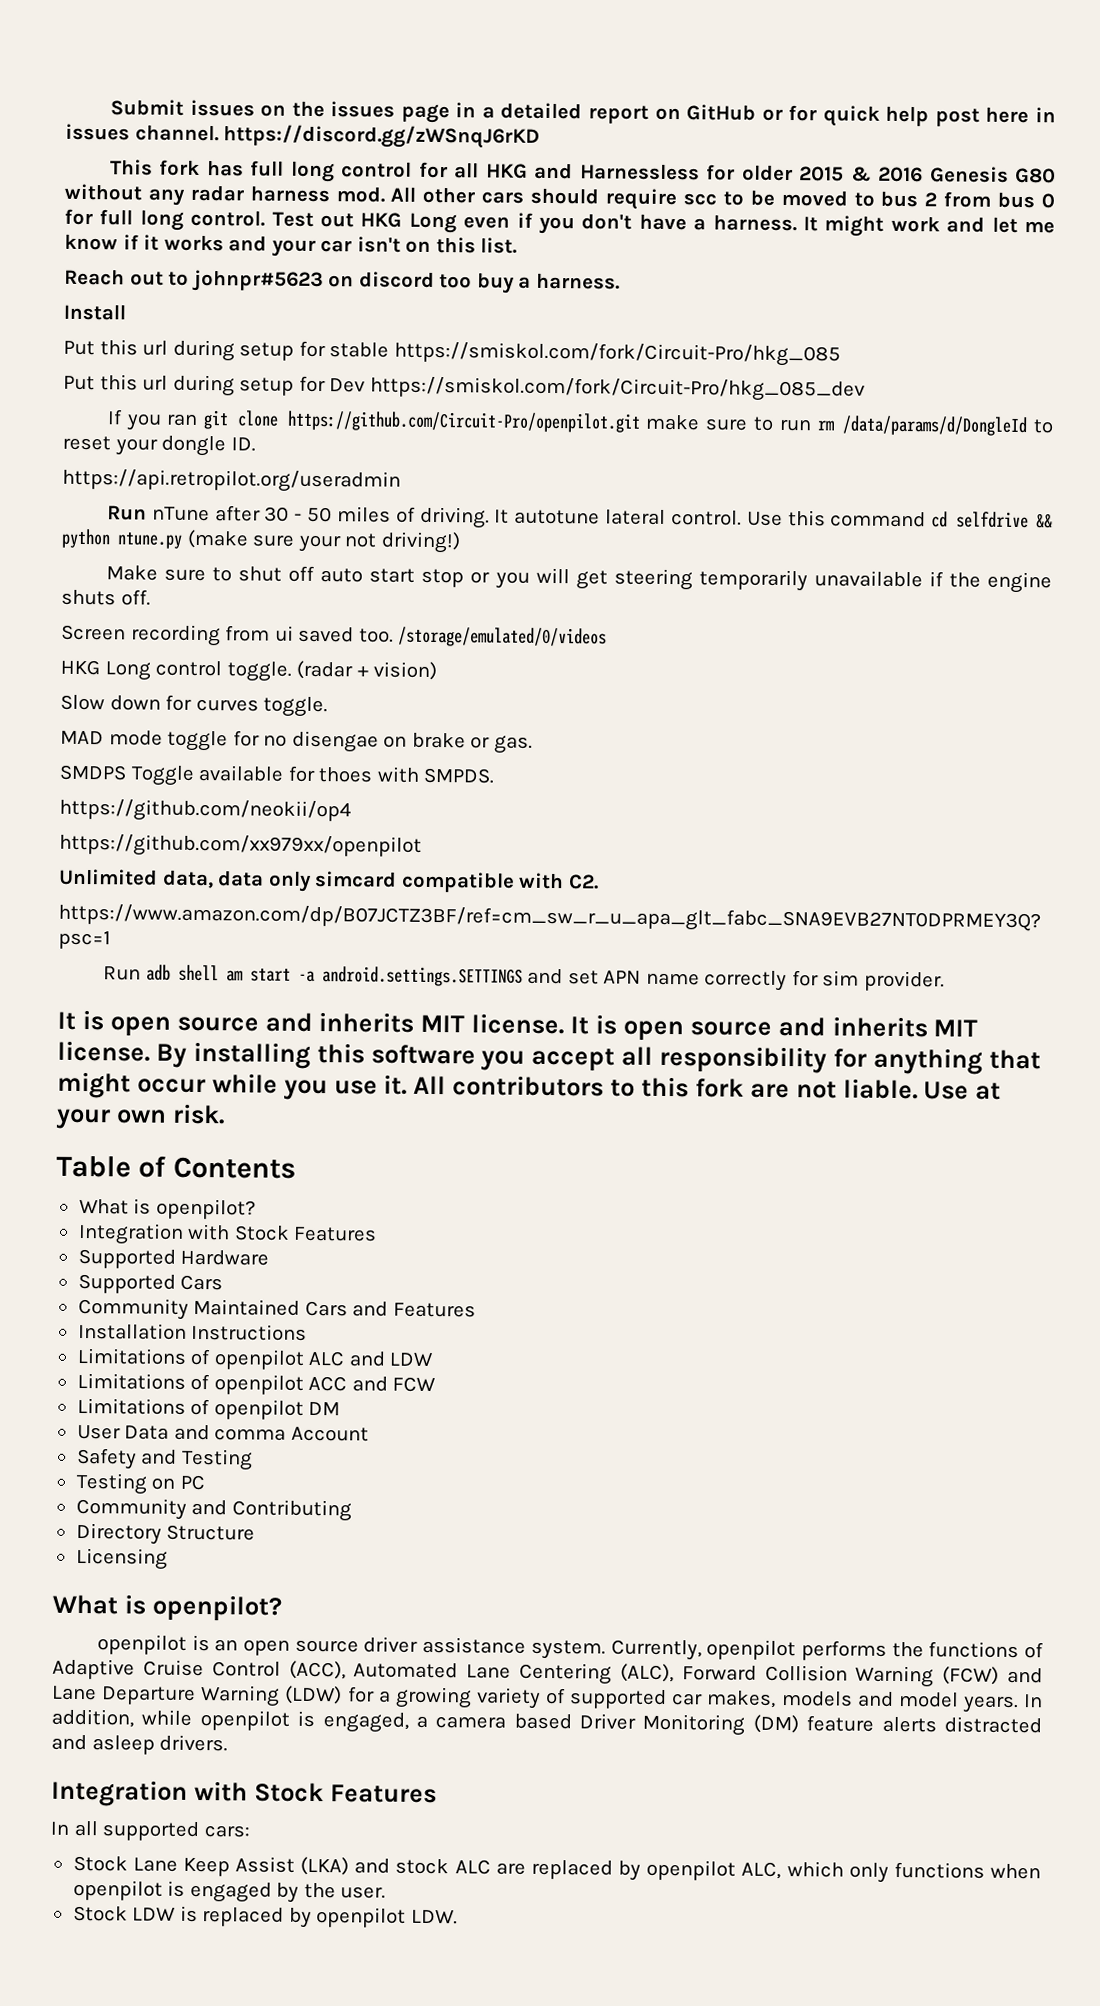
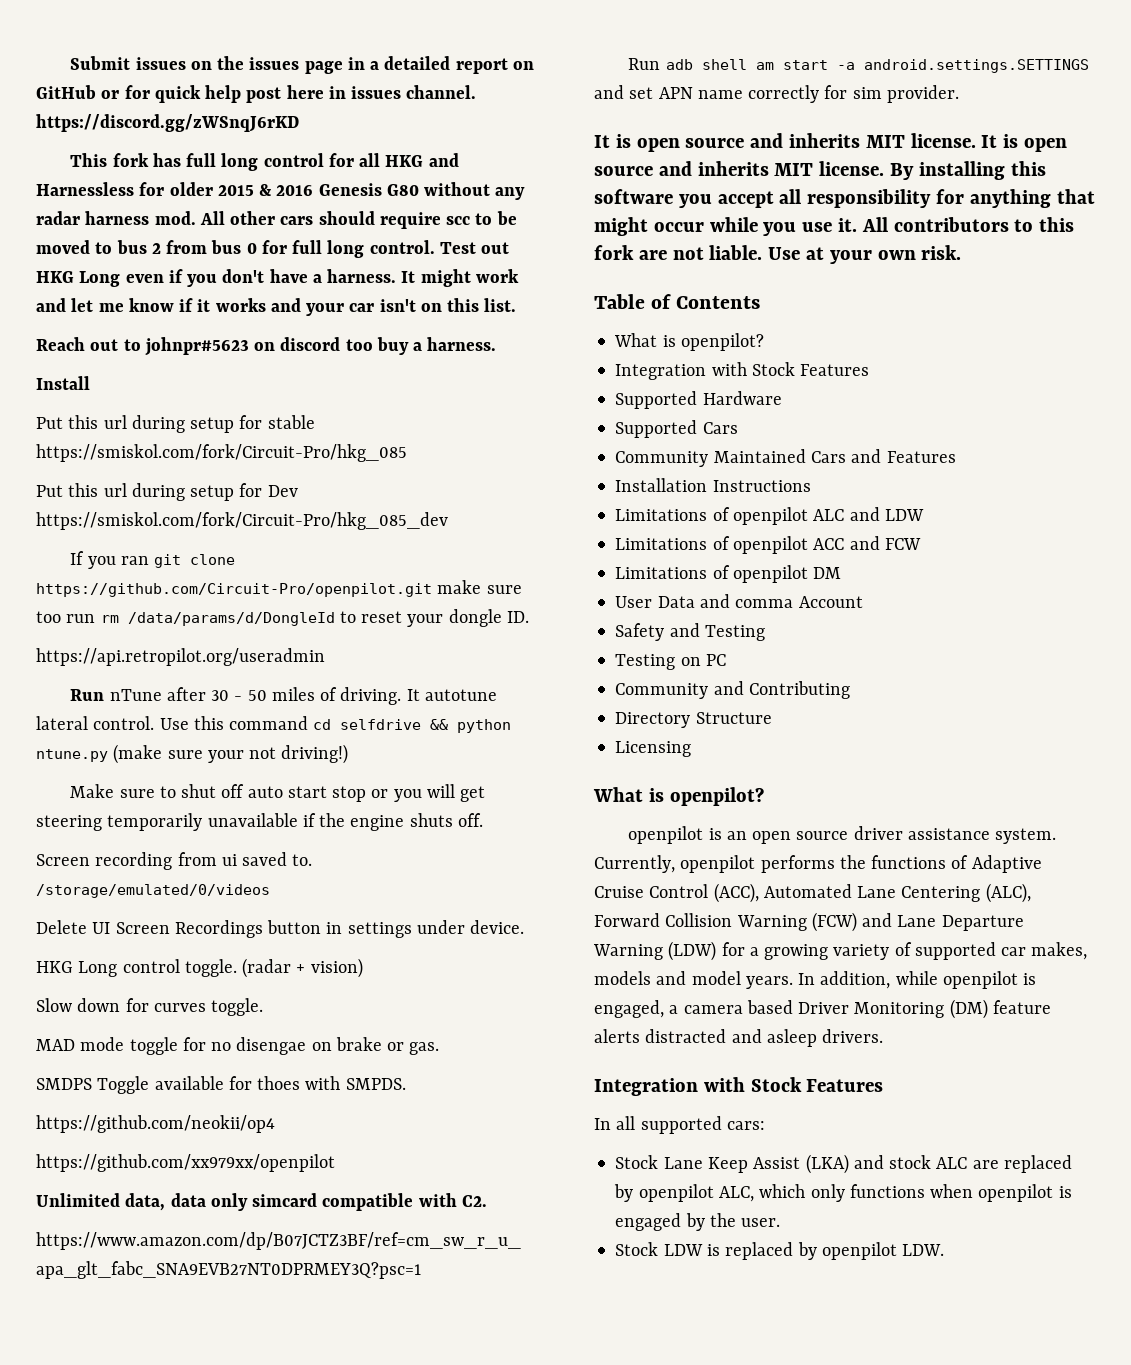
[752,416,774,431] to -> [36,611,61,623] too
[358,628,394,643] too. -> [292,854,313,866] to.
(608, 637) none -> [36,920,525,938] // Delete UI Screen Recordings button in settings under device.

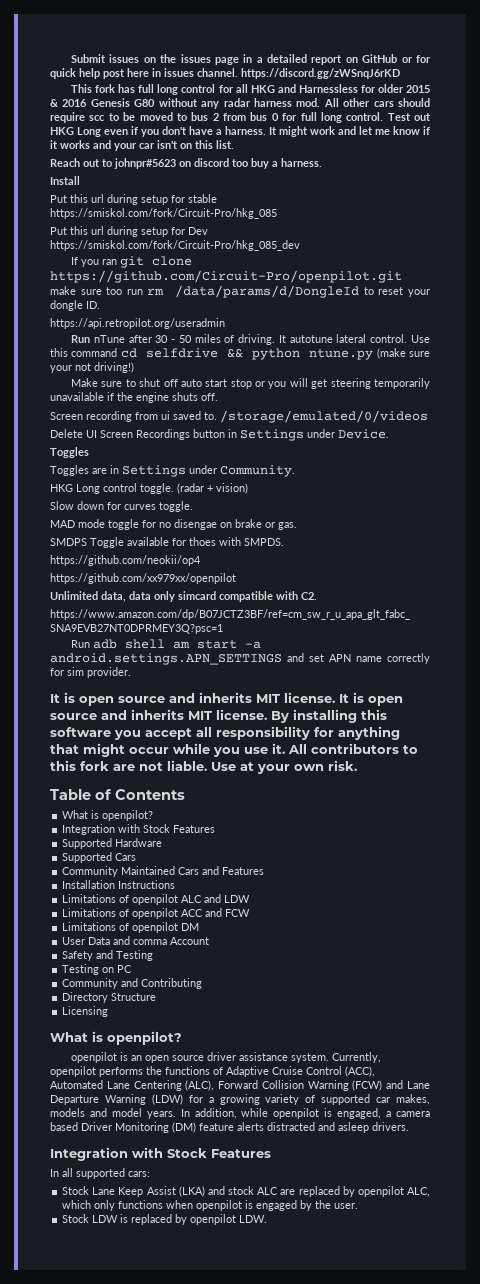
[347,920,525,938] settings under device. -> [240,429,389,441] [50,447,89,458] [50,465,295,477] Settings under Device. // Toggles // Toggles are in Settings under Community.
[863,59,1089,73] android.settings.SETTINGS -> [50,653,282,665] android.settings.APN_SETTINGS

